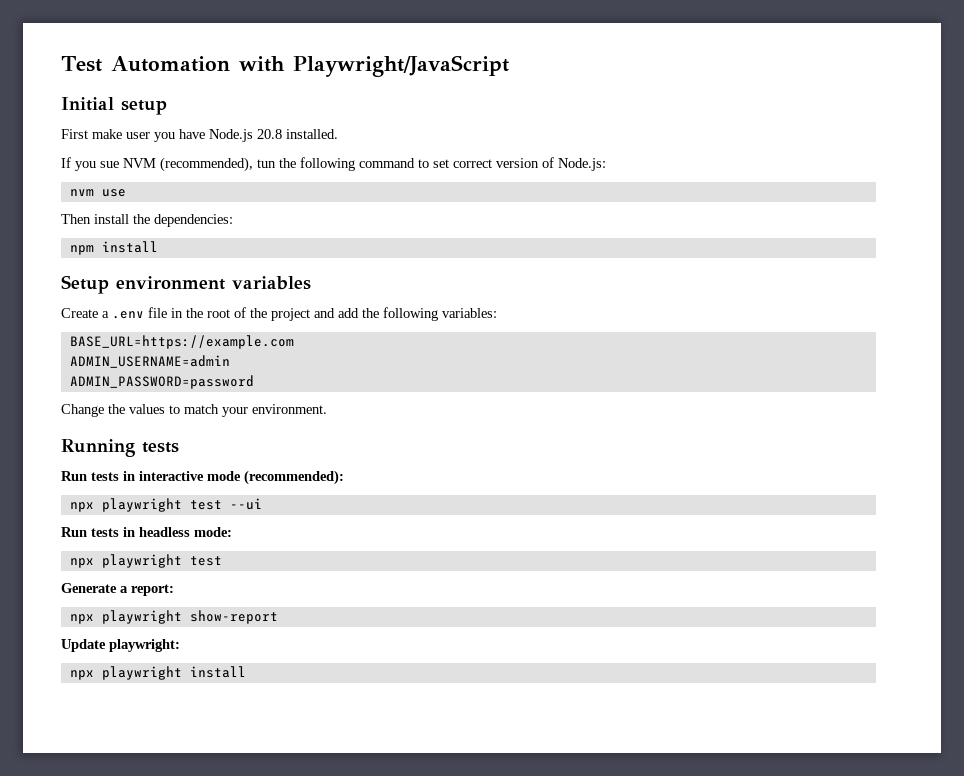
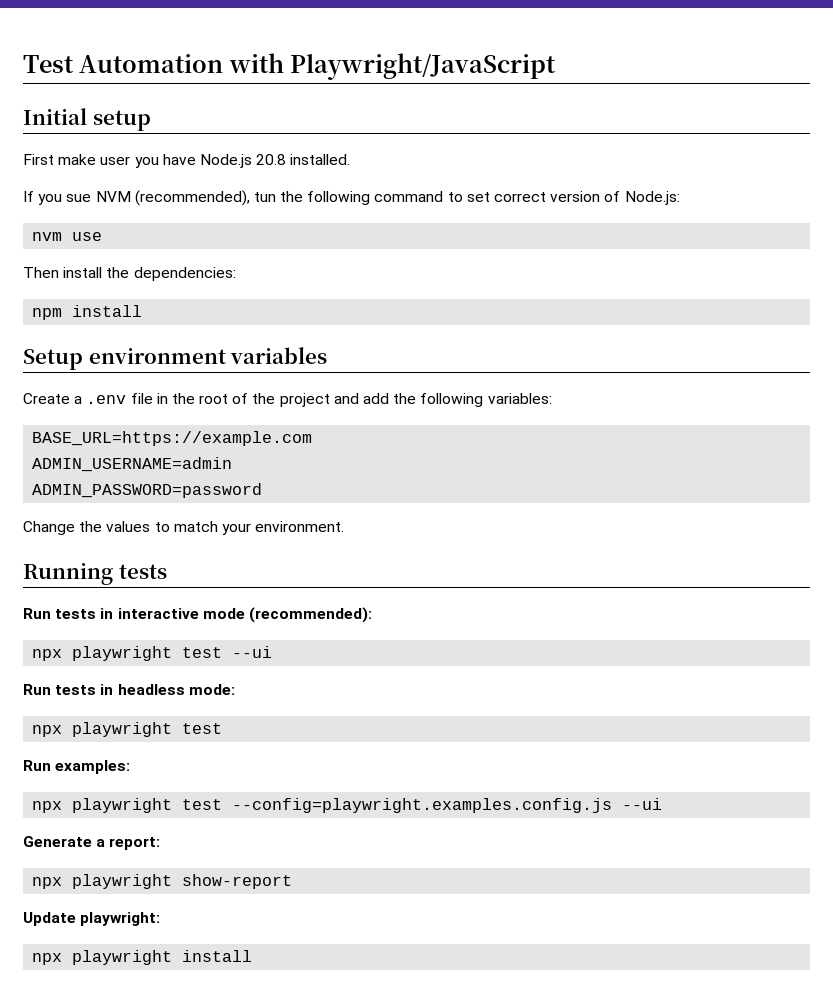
(222, 561) none -> [23,760,131,774] [32,798,663,813] // Run examples: // npx playwright test --config=playwright.examples.config.js --ui

